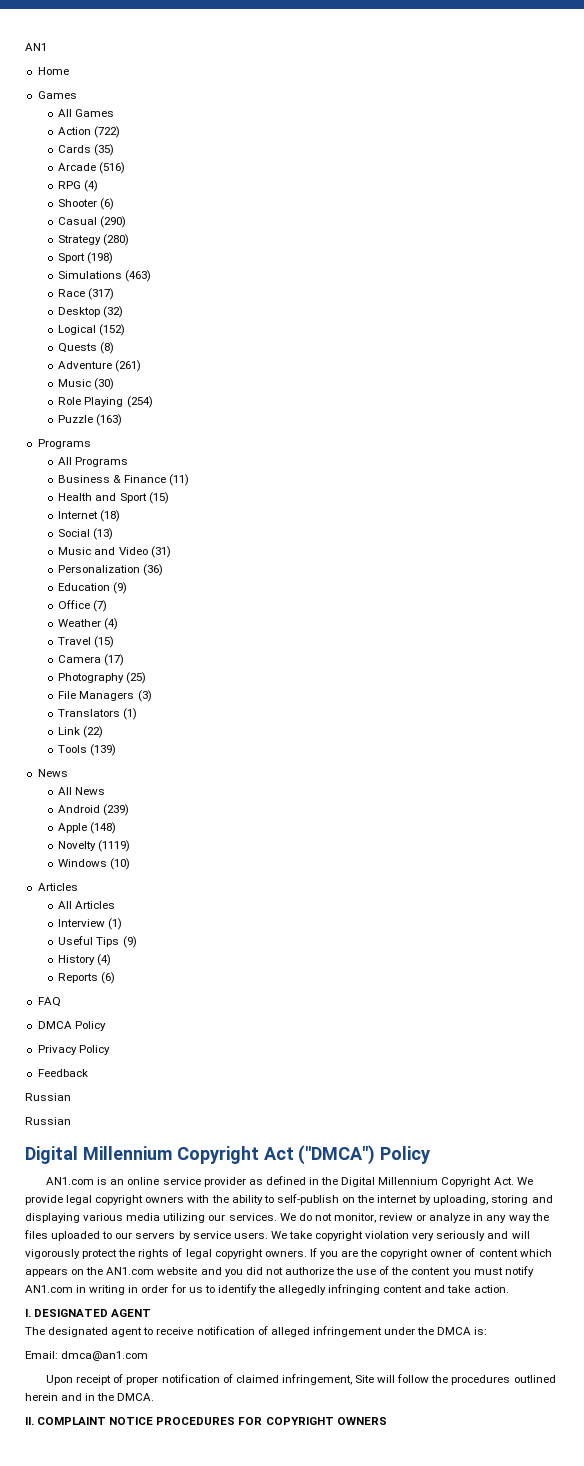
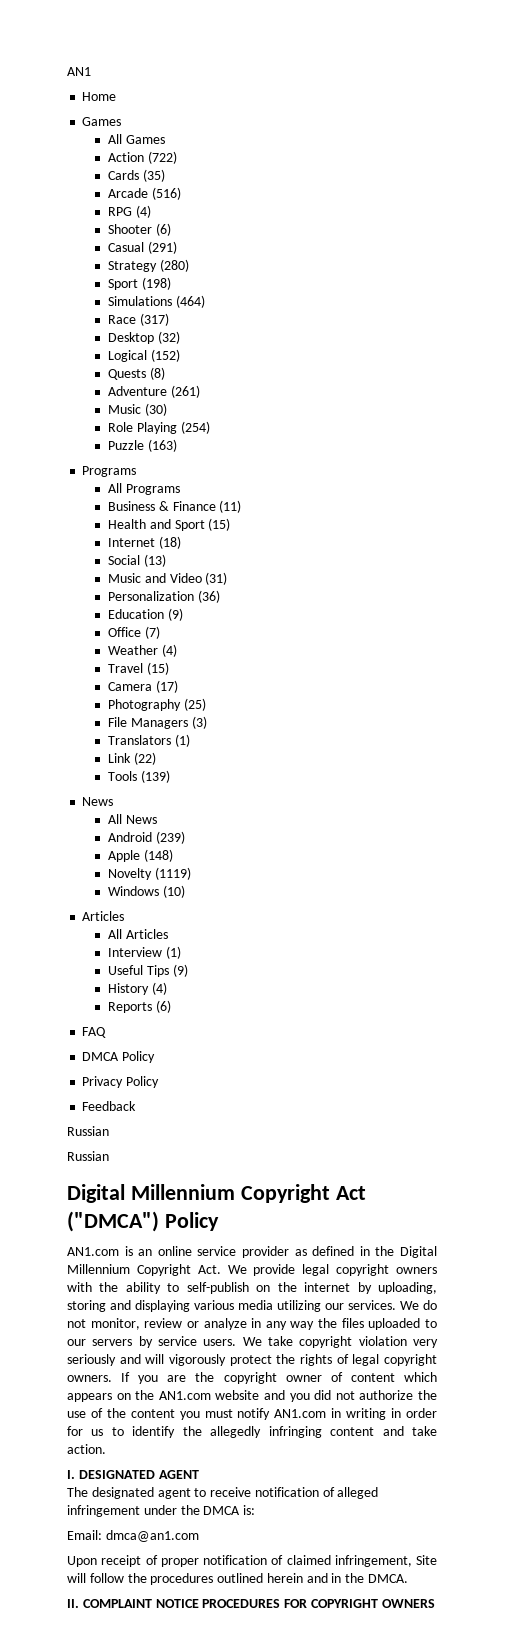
[100,216,127,228] (290) -> [147,241,177,254] (291)
[125,270,152,282] (463) -> [175,295,205,308] (464)

